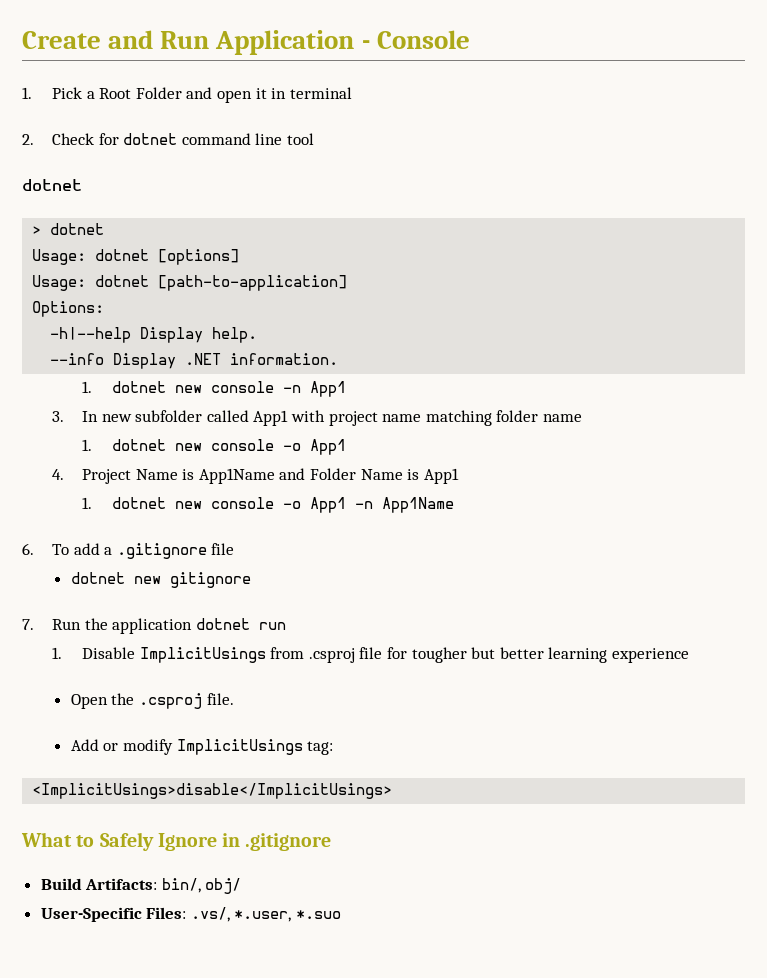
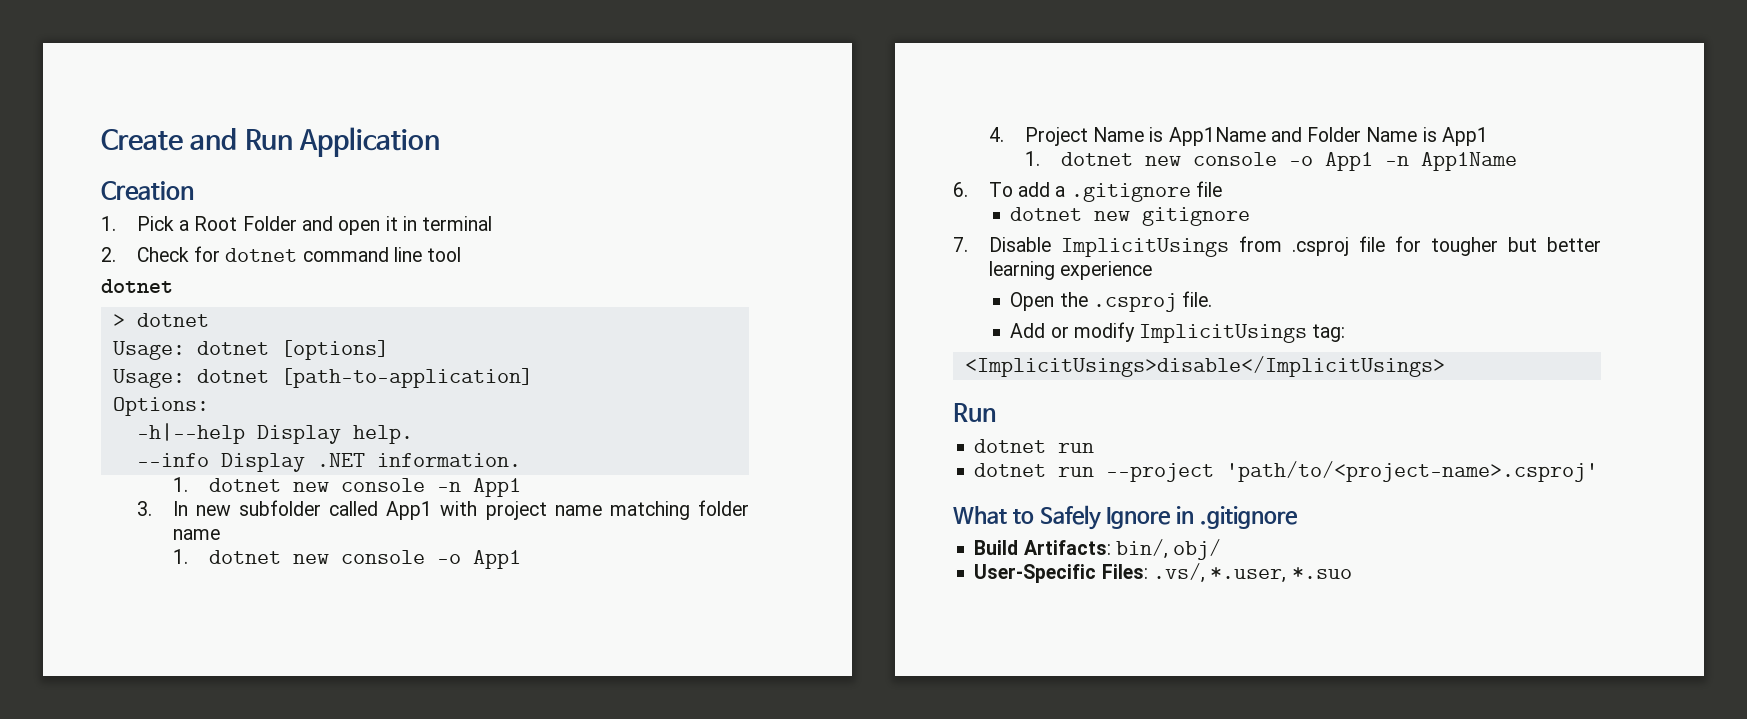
[361,30,470,49] - Console -> [101,181,194,200] // Creation
[52,618,286,634] [52,647,63,659] Run the application dotnet run // 1. -> (968, 244) none
(393, 791) none -> [953,403,996,422] [974,439,1095,453] [974,461,1599,482] // Run // dotnet run // dotnet run --project 'path/to/<project-name>.csproj'

